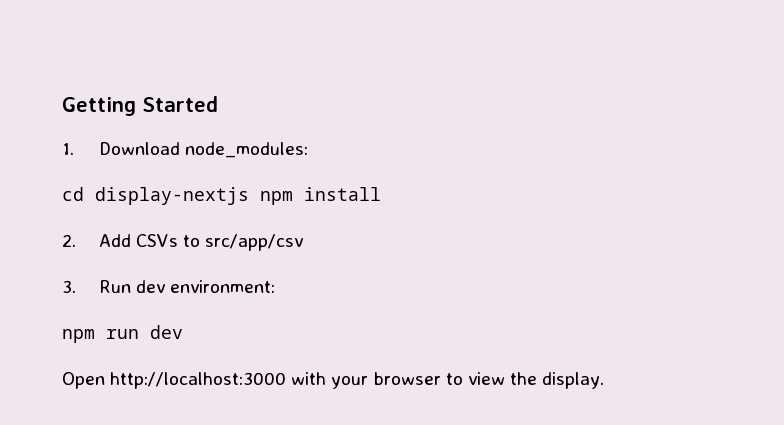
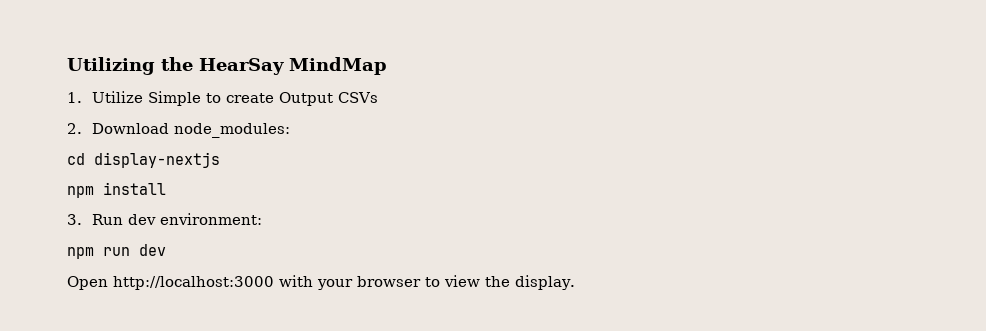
[62,96,218,116] [62,143,74,155] Getting Started // 1. -> [67,57,387,75] [67,91,378,106] [67,123,82,134] Utilizing the HearSay MindMap // 1. Utilize Simple to create Output CSVs // 2.
(249, 196) none -> (220, 160) //
[62,234,305,251] // 2. Add CSVs to src/app/csv -> (166, 188) none

